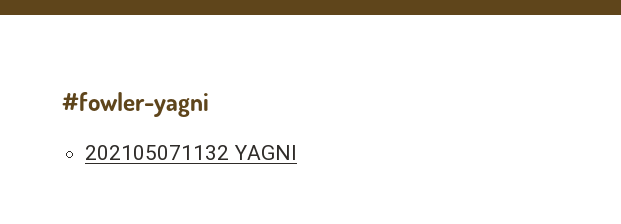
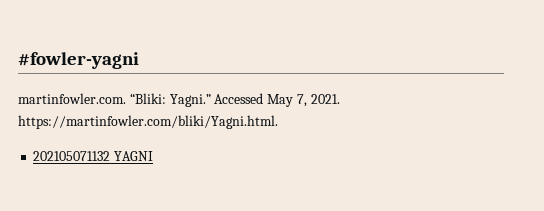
(209, 104) none -> [18,93,340,107] [18,115,278,129] // martinfowler.com. “Bliki: Yagni.” Accessed May 7, 2021. https://martinfowler.com/bliki/Yagni.html.

